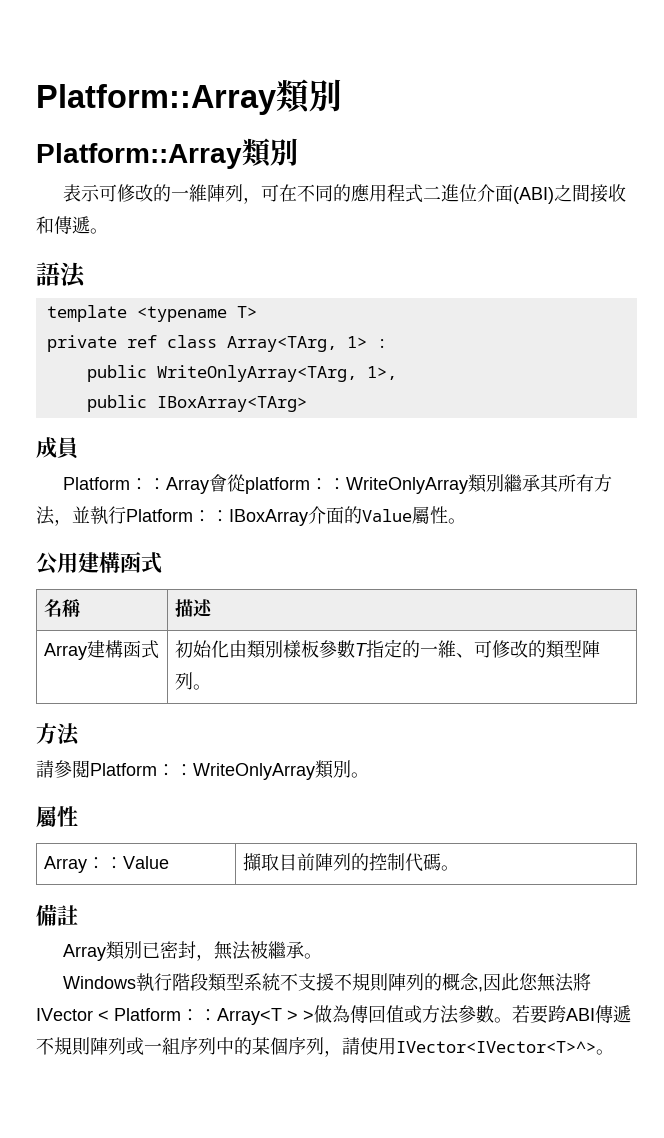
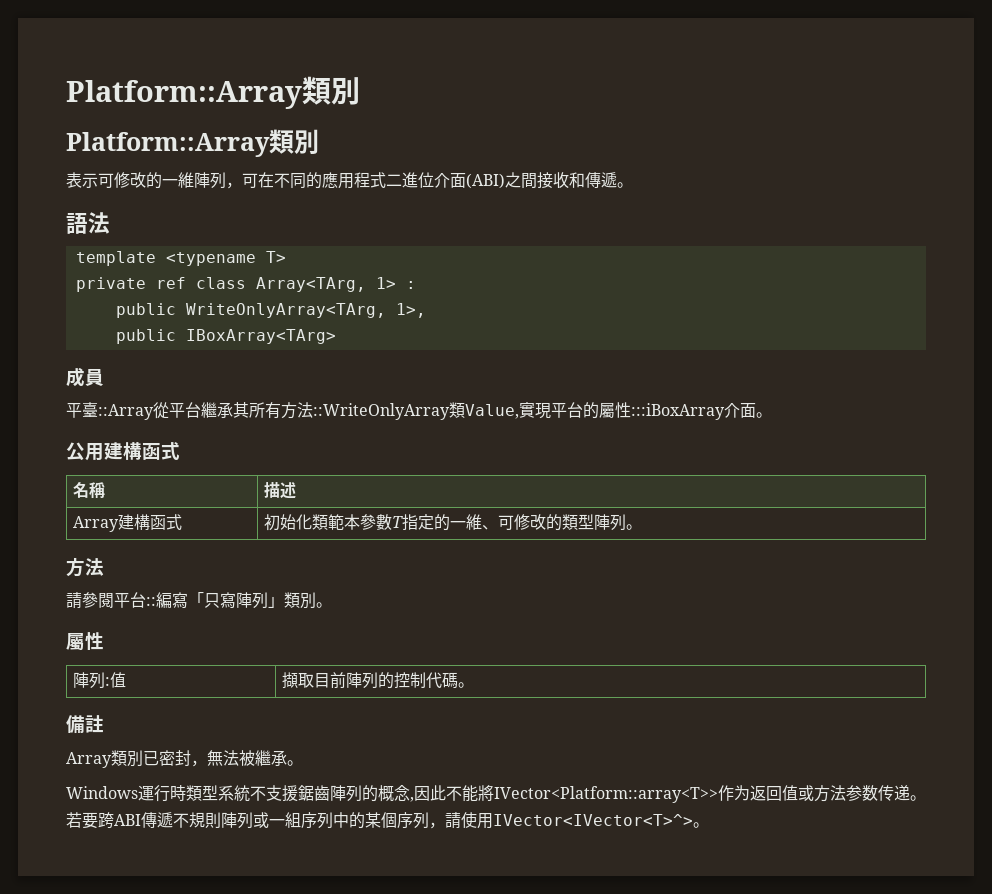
[62,474,612,494] [36,506,448,526] Platform：：Array會從platform：：WriteOnlyArray類別繼承其所有方法，並執行Platform：：IBoxArray介面的Value屬性 -> [66,402,756,420] 平臺::Array從平台繼承其所有方法::WriteOnlyArray類Value,實現平台的屬性:::iBoxArray介面
[228,640,319,659] 由類別樣板 -> [312,514,361,530] 類範本
[90,763,315,780] Platform：：WriteOnlyArray -> [114,592,284,609] 平台::編寫「只寫陣列」
[43,856,169,873] Array：：Value -> [73,672,127,689] 陣列:值
[135,973,208,991] 執行階段 -> [138,785,186,802] 運行時
[333,973,388,992] 不規則 -> [298,785,330,801] 鋸齒
[518,973,591,992] [36,1005,368,1025] 您無法將IVector < Platform：：Array<T > >做為傳 -> [446,785,766,803] 不能將IVector<Platform::array<T>>作为返
[458,1005,494,1023] 參數 -> [846,785,910,801] 参数传递

